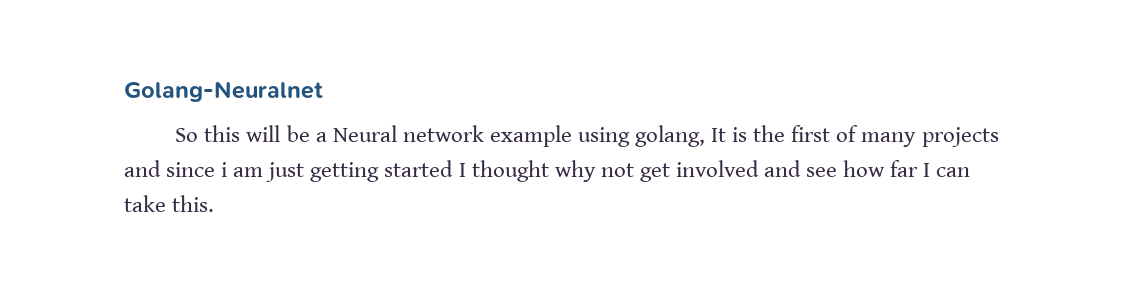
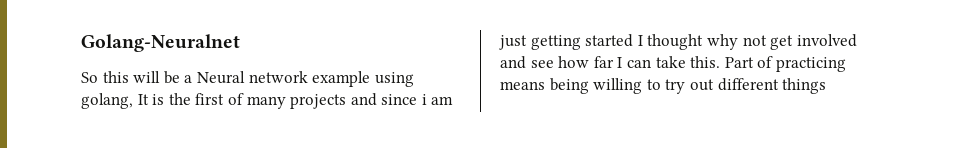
(215, 203) none -> [724,56,846,72] [500,78,827,94] Part of practicing means being willing to try out different things

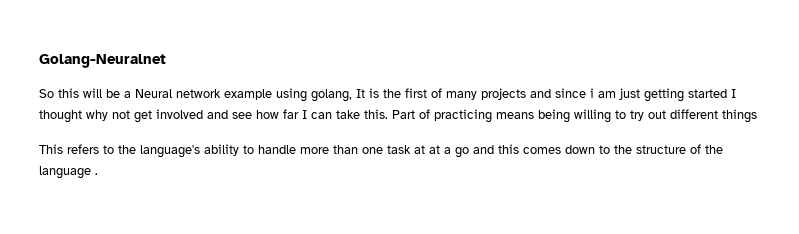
(827, 86) none -> [39,144,723,158] [39,166,98,179] // This refers to the language's ability to handle more than one task at at a go and this comes down to the structure of the language .

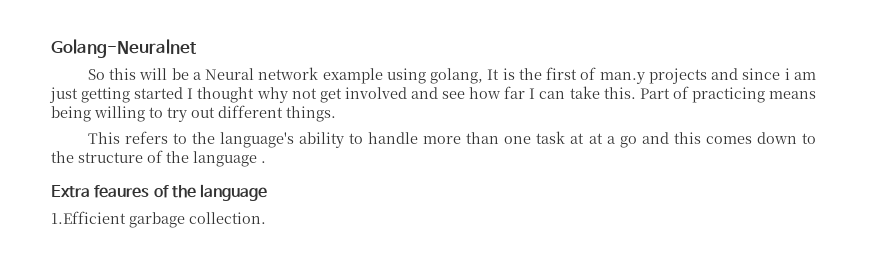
[446,91,477,100] many -> [599,72,645,84] man.y
[722,109,757,123] things -> [286,106,336,122] things.
(98, 174) none -> [51,184,268,201] [51,211,266,228] // Extra feaures of the language // 1.Efficient garbage collection.

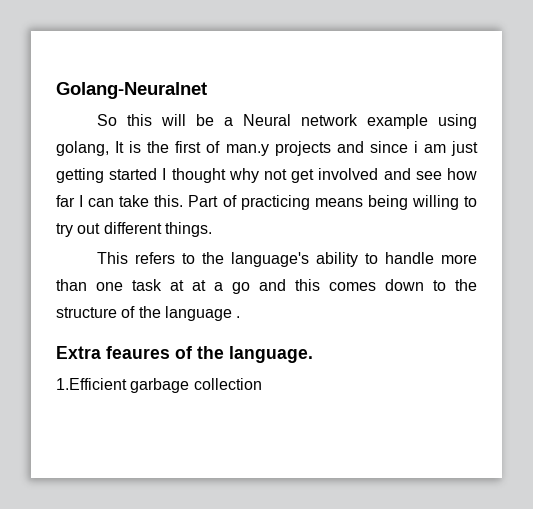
[200,184,268,201] language -> [229,346,313,363] language.
[189,212,266,224] collection. -> [193,378,262,390] collection

